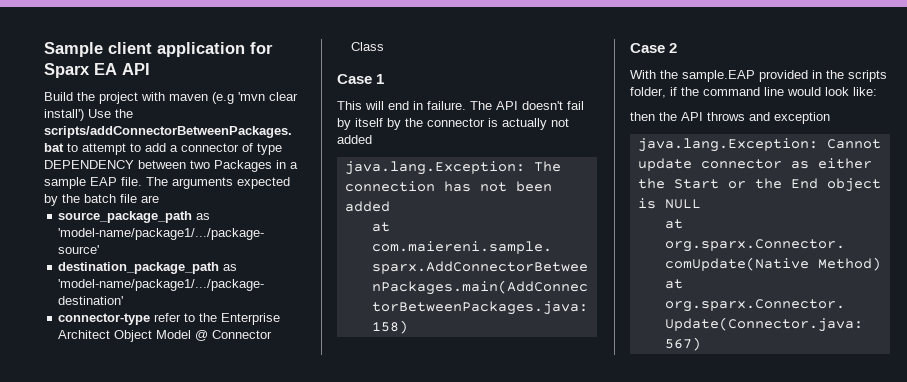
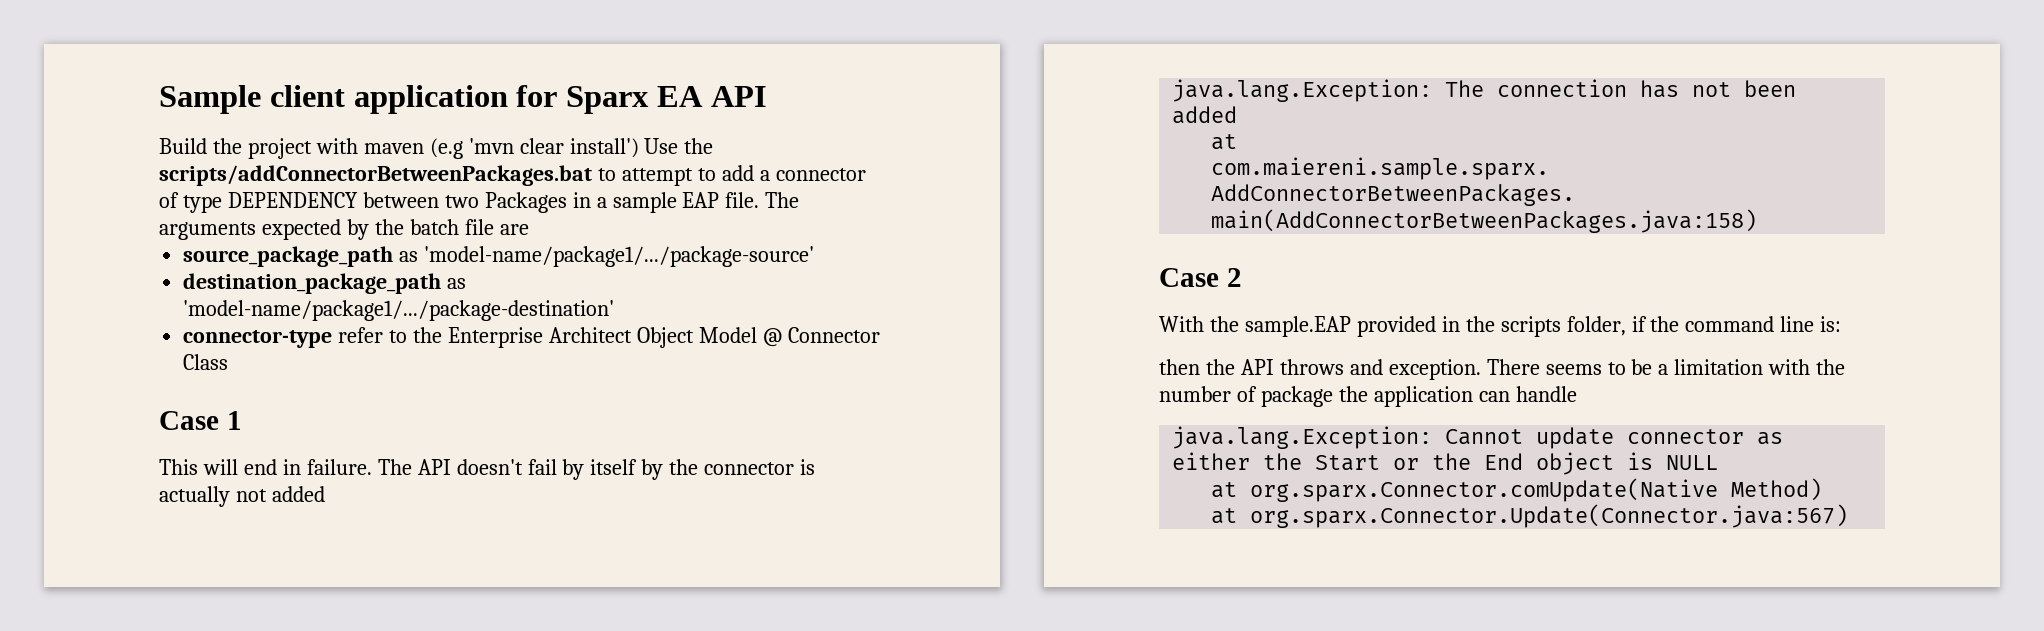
[787,87,877,96] would look like: -> [1820,316,1842,332] is:
[774,112,830,124] exception -> [1388,359,1846,380] [1159,386,1577,407] exception. There seems to be a limitation with the number of package the application can handle

